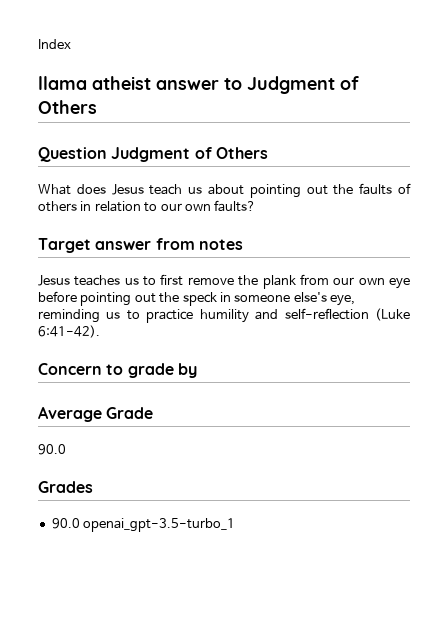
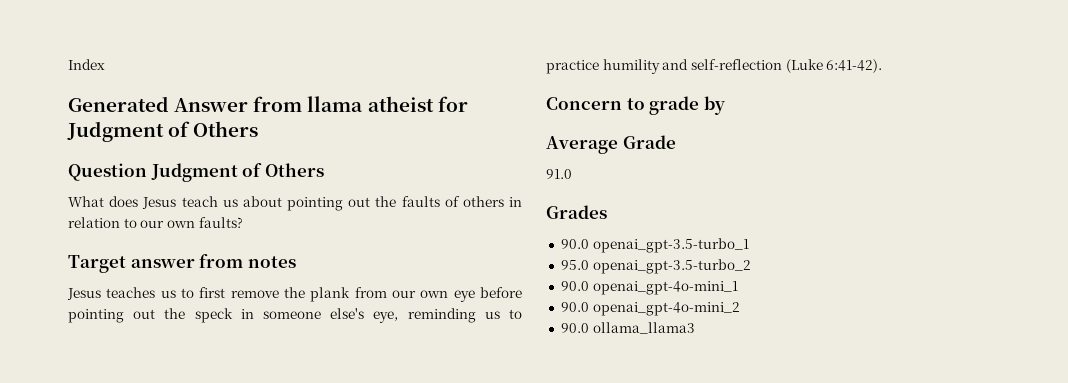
[38,76,242,90] llama atheist answer to -> [68,96,468,112] Generated Answer from llama atheist for
[38,444,66,455] 90.0 -> [546,169,572,179] 91.0
(236, 525) none -> [560,259,751,274] [560,281,738,295] [560,302,740,316] [560,322,695,334] // 95.0 openai_gpt-3.5-turbo_2 // 90.0 openai_gpt-4o-mini_1 // 90.0 openai_gpt-4o-mini_2 // 90.0 ollama_llama3

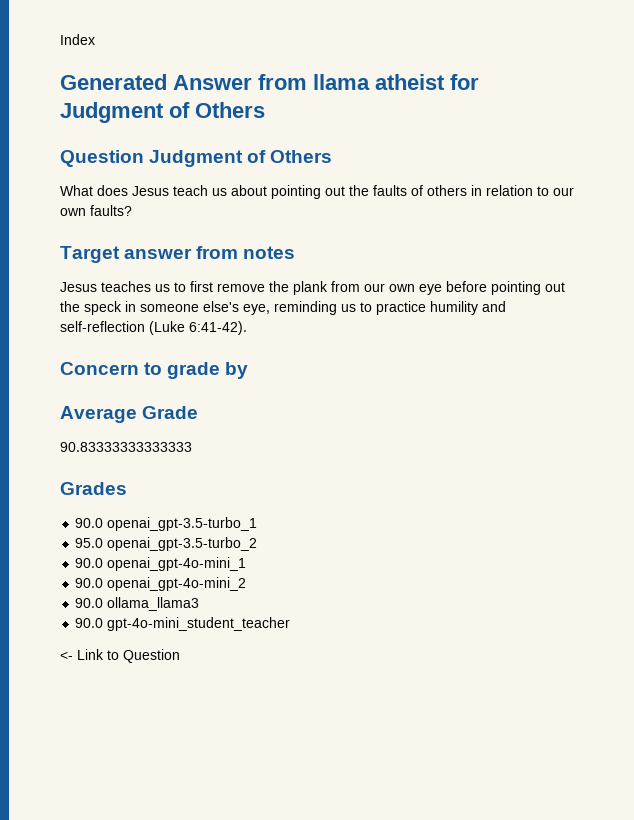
[546,169,572,179] 91.0 -> [60,442,192,452] 90.83333333333333
(695, 328) none -> [75,617,291,631] [60,649,180,663] // 90.0 gpt-4o-mini_student_teacher // <- Link to Question

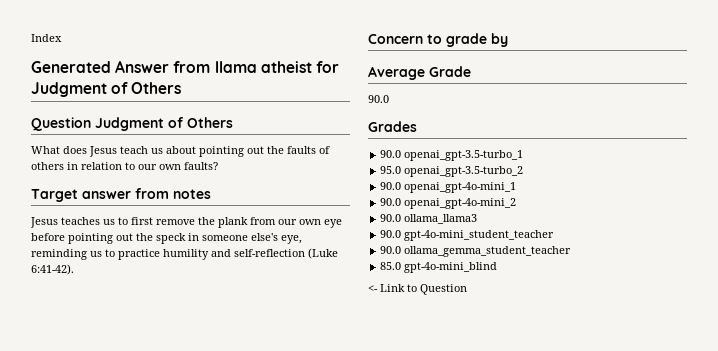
[60,442,192,452] 90.83333333333333 -> [368,95,389,103] 90.0
(291, 624) none -> [380,246,572,257] [380,262,498,273] // 90.0 ollama_gemma_student_teacher // 85.0 gpt-4o-mini_blind

